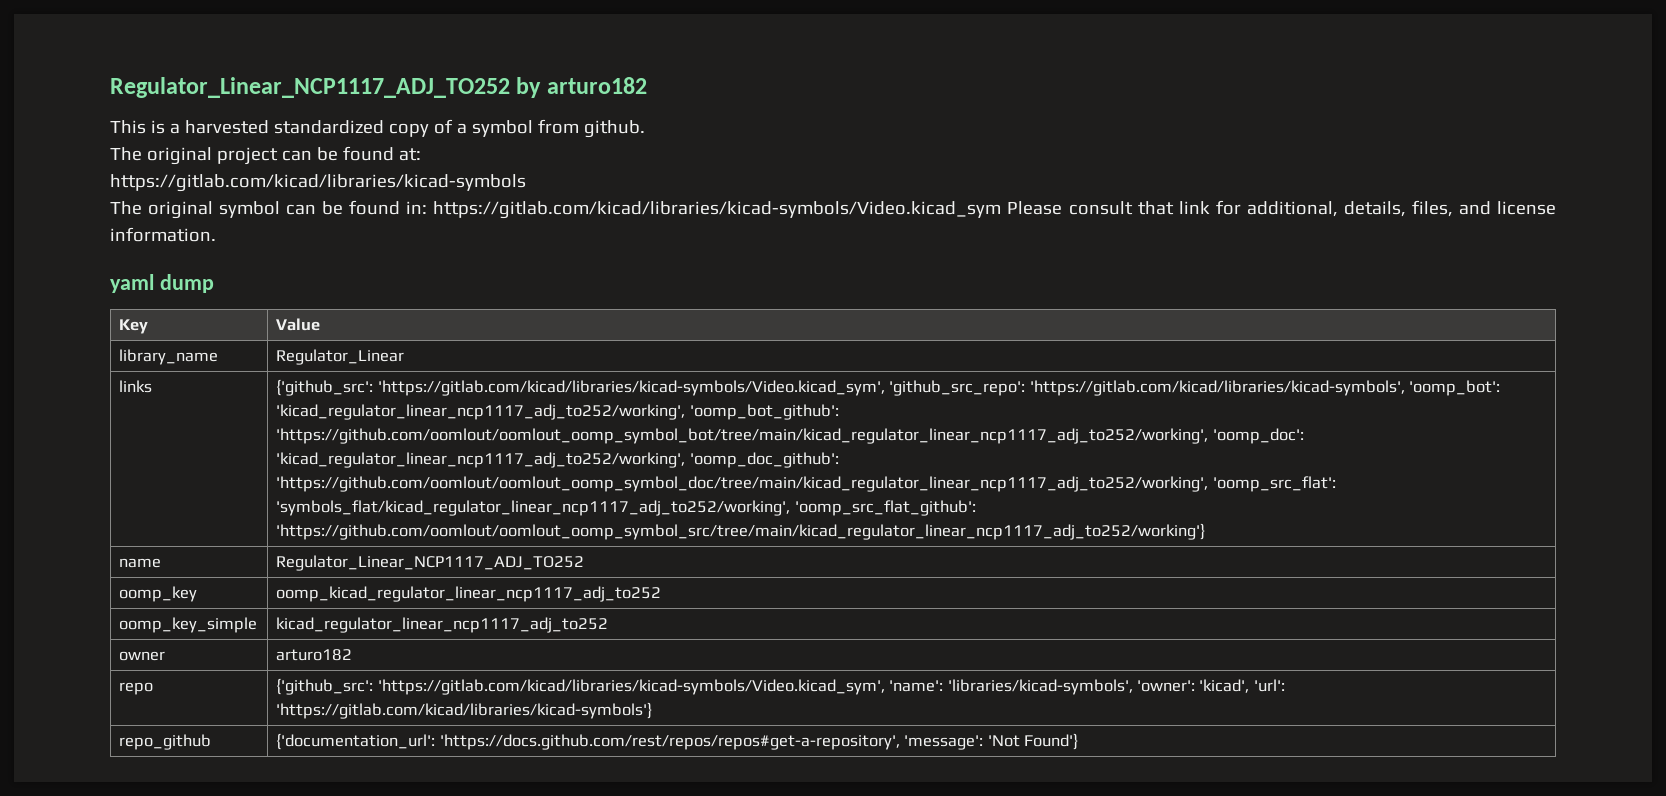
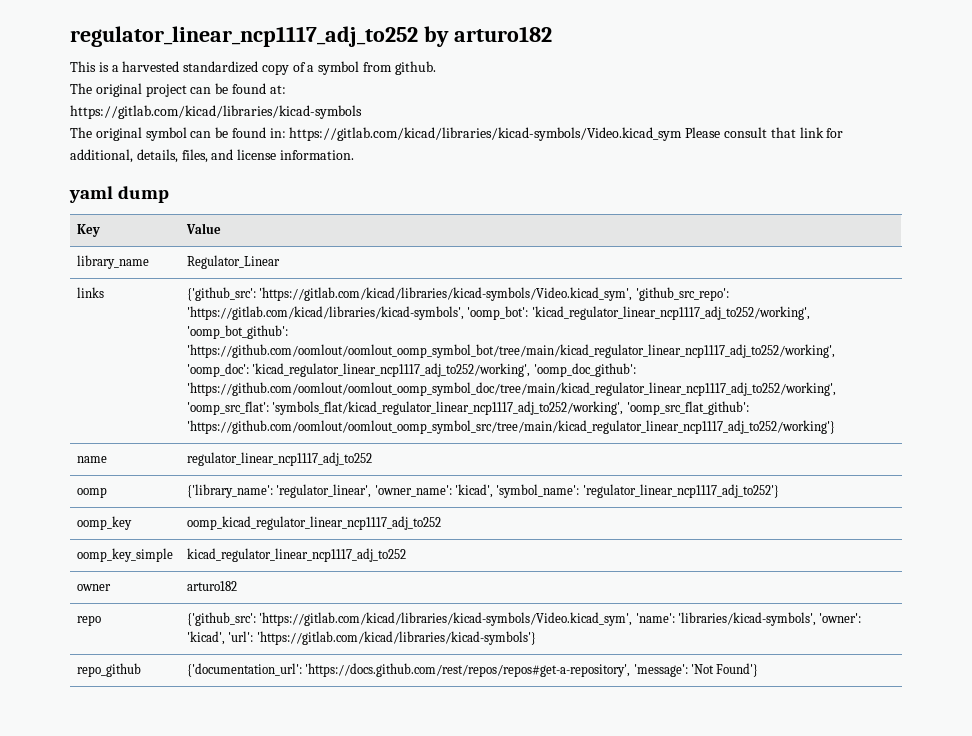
[110,77,510,98] Regulator_Linear_NCP1117_ADJ_TO252 -> [70,26,418,47] regulator_linear_ncp1117_adj_to252
[276,555,585,571] Regulator_Linear_NCP1117_ADJ_TO252 -> [186,452,372,466] [76,487,107,498] [186,484,779,498] regulator_linear_ncp1117_adj_to252 // oomp | {'library_name': 'regulator_linear', 'owner_name': 'kicad', 'symbol_name': 'regulator_linear_ncp1117_adj_to252'}

